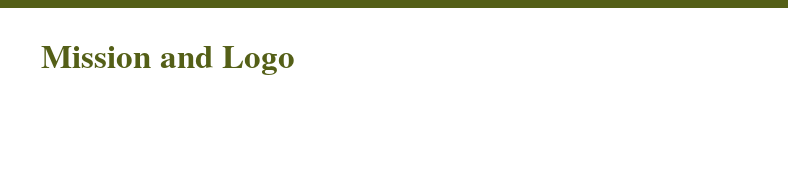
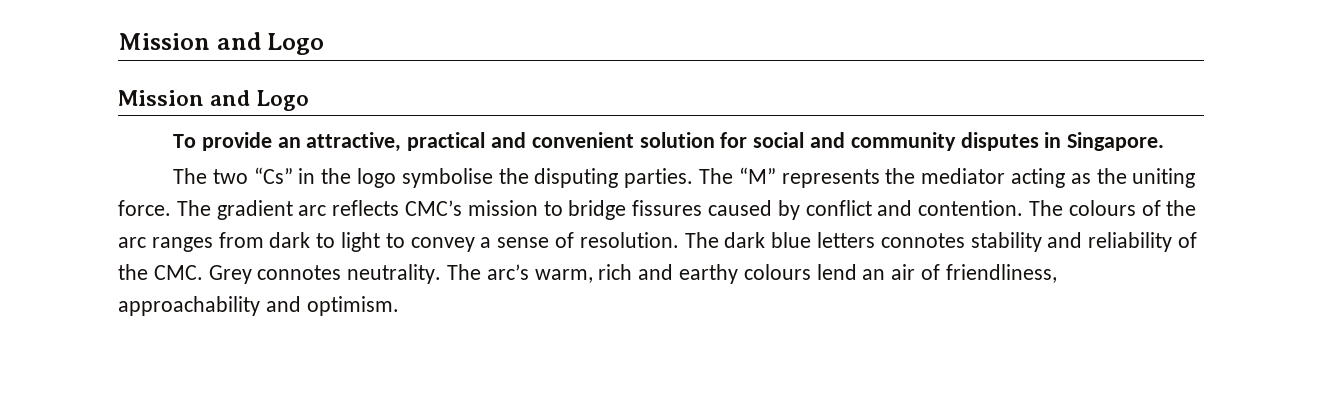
[41,46,295,75] Mission and Logo -> [118,32,325,55] [118,90,310,111] [172,132,1165,152] [172,167,1196,188] [118,200,1197,220] [118,232,1198,252] [118,264,1057,284] [118,296,399,316] Mission and Logo // Mission and Logo // To provide an attractive, practical and convenient solution for social and community disputes in Singapore. // The two “Cs” in the logo symbolise the disputing parties. The “M” represents the mediator acting as the uniting force. The gradient arc reflects CMC’s mission to bridge fissures caused by conflict and contention. The colours of the arc ranges from dark to light to convey a sense of resolution. The dark blue letters connotes stability and reliability of the CMC. Grey connotes neutrality. The arc’s warm, rich and earthy colours lend an air of friendliness, approachability and optimism.

